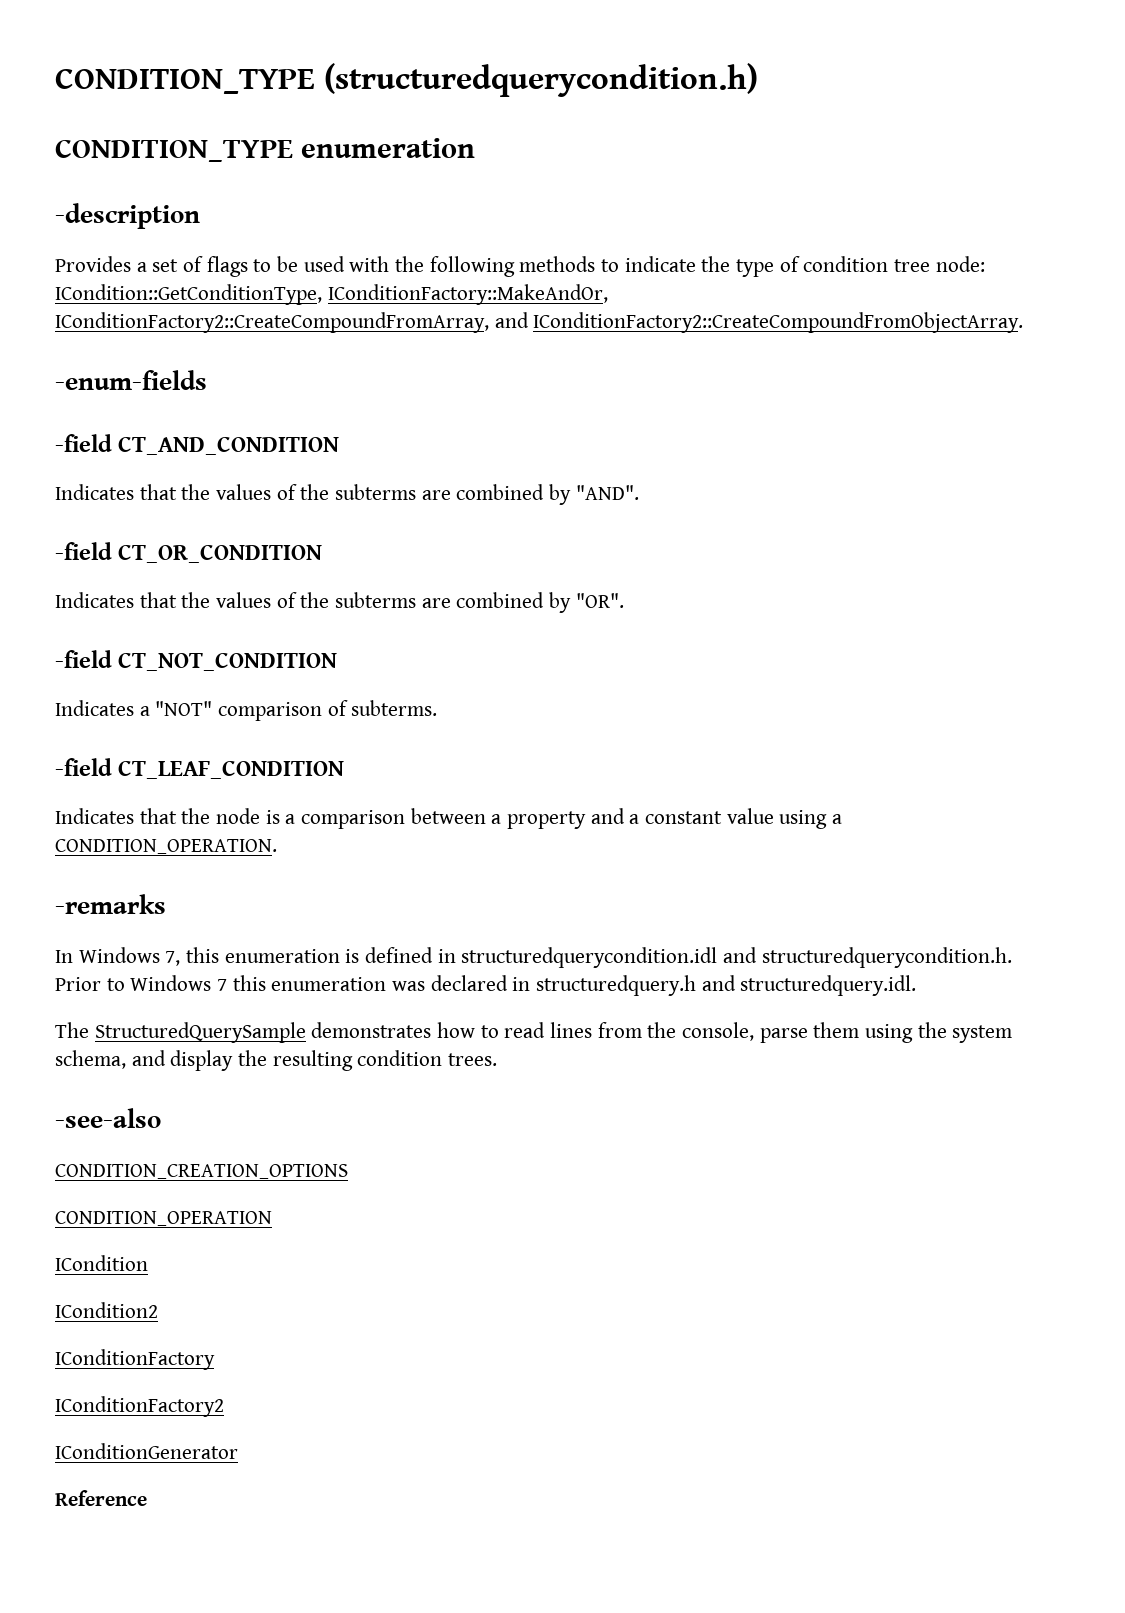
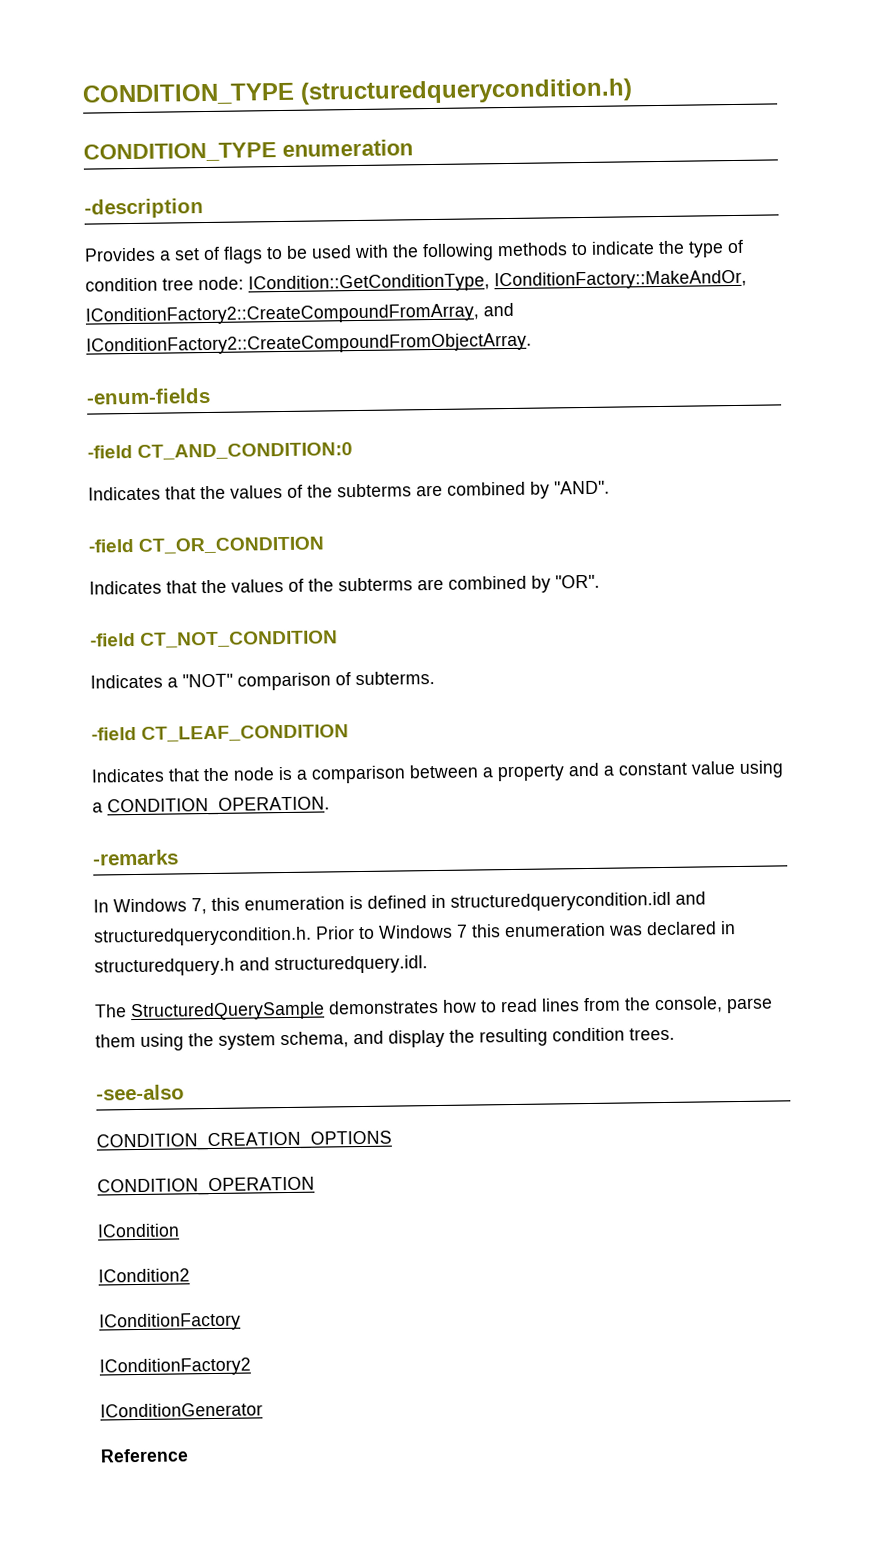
[118,437,340,455] CT_AND_CONDITION -> [137,442,354,460] CT_AND_CONDITION:0

